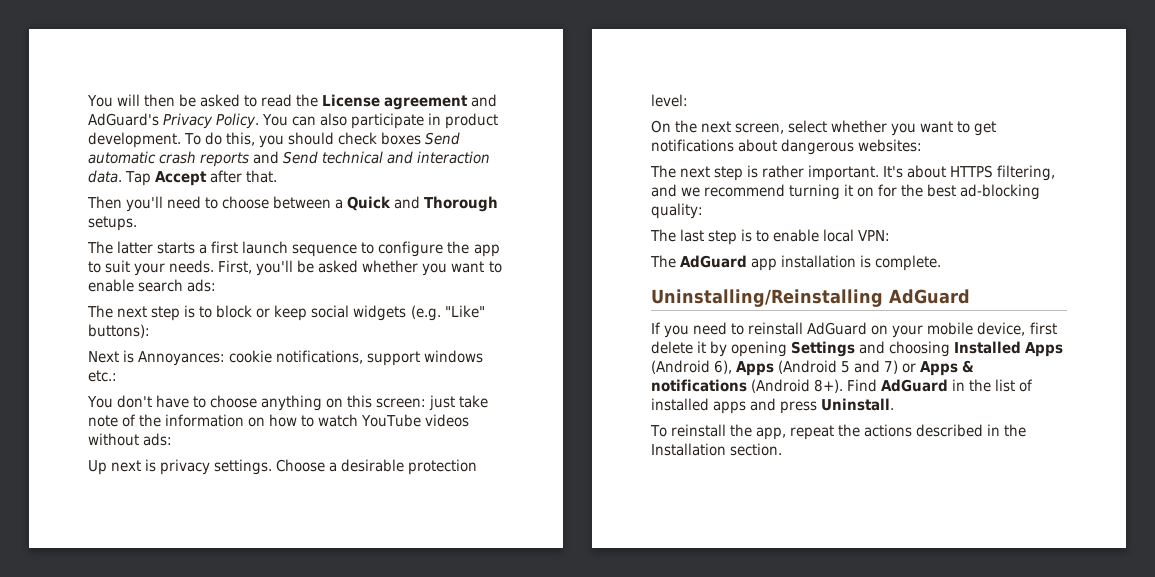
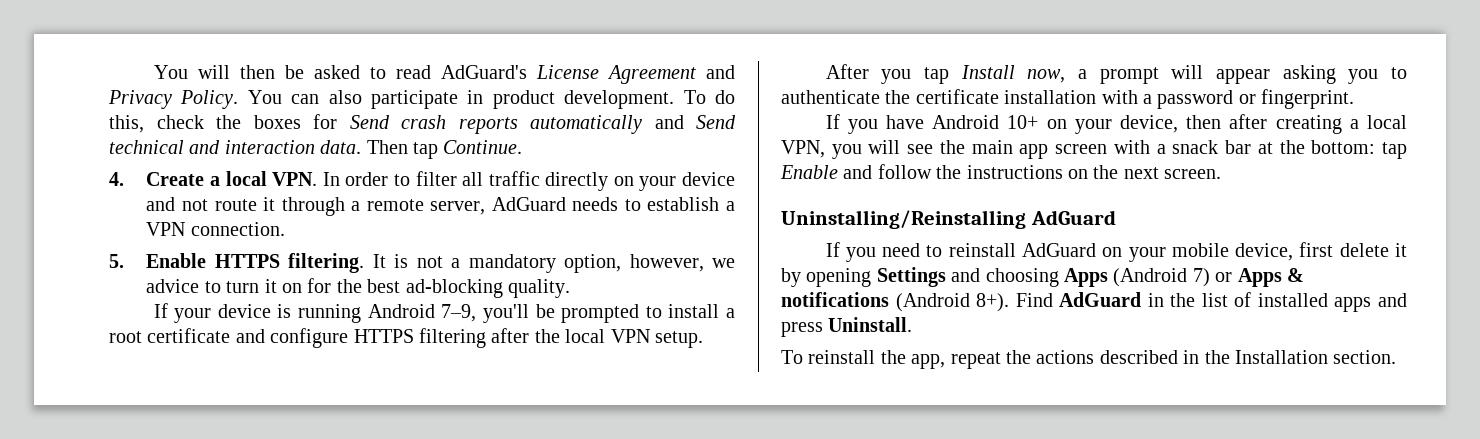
[296,94,498,110] [88,113,159,126] the License agreement and AdGuard's -> [440,65,735,84] AdGuard's License Agreement and
[259,132,461,148] [88,151,156,164] you should check boxes Send automatic -> [156,114,390,129] check the boxes for Send
(250, 159) none -> [530,115,642,134] automatically
[125,170,278,186] [87,196,499,212] [88,216,137,231] [87,241,500,257] [88,260,502,276] [88,279,217,292] [87,305,485,321] [88,324,150,338] [88,350,484,366] [88,370,117,382] [87,395,489,411] [88,414,470,427] [88,433,173,446] [88,459,478,475] [651,94,688,107] [651,120,997,136] [651,139,923,155] [650,165,1056,181] [651,184,841,200] Tap Accept after that. // Then you'll need to choose between a Quick and Thorough setups. // The latter starts a first launch sequence to configure the app to suit your needs. First, you'll be asked whether you want to enable search ads: // The next step is to block or keep social widgets (e.g. "Like" buttons): // Next is Annoyances: cookie notifications, support windows etc.: // You don't have to choose anything on this screen: just take note of the information on how to watch YouTube videos without ads: // Up next is privacy settings. Choose a desirable protection level: // On the next screen, select whether you want to get notifications about dangerous websites: // The next step is rather important. It's about HTTPS filtering, and we recommend turning -> [366,140,523,159] [109,171,736,191] [146,197,736,216] [146,222,285,236] [109,253,735,273] [146,279,260,293] Then tap Continue. // 4. Create a local VPN. In order to filter all traffic directly on your device and not route it through a remote server, AdGuard needs to establish a VPN connection. // 5. Enable HTTPS filtering. It is not a mandatory option, however, we advice to turn
[651,203,703,219] [650,229,891,245] [650,255,942,271] quality: // The last step is to enable local VPN: // The AdGuard app installation is complete. -> [508,279,571,298] [153,303,735,323] [109,328,703,348] [825,64,1407,84] [781,89,1355,109] [825,114,1407,134] [781,140,1407,159] [780,164,1222,179] quality. // If your device is running Android 7–9, you'll be prompted to install a root certificate and configure HTTPS filtering after the local VPN setup. // After you tap Install now, a prompt will appear asking you to authenticate the certificate installation with a password or fingerprint. // If you have Android 10+ on your device, then after creating a local VPN, you will see the main app screen with a snack bar at the bottom: tap Enable and follow the instructions on the next screen.
[954,341,1064,357] [651,360,881,376] Installed Apps (Android 6), Apps (Android 5 and -> [1064,268,1188,287] Apps (Android

